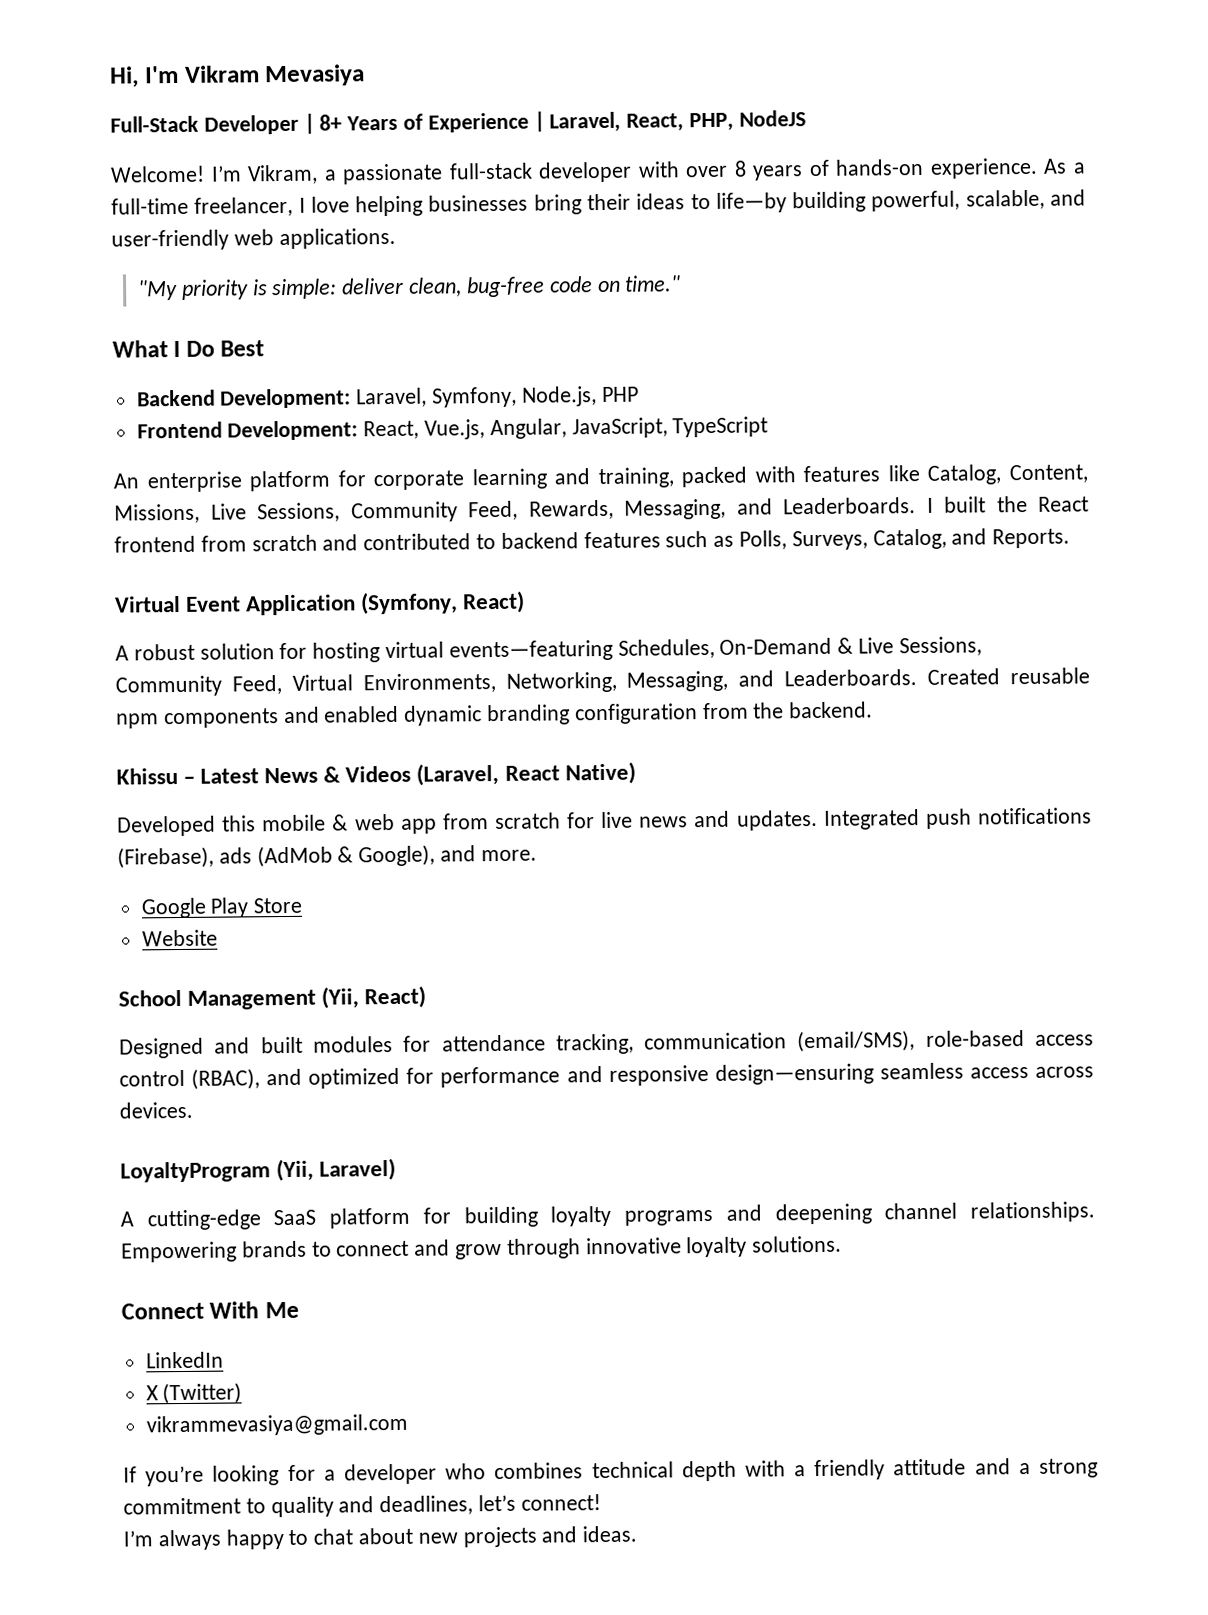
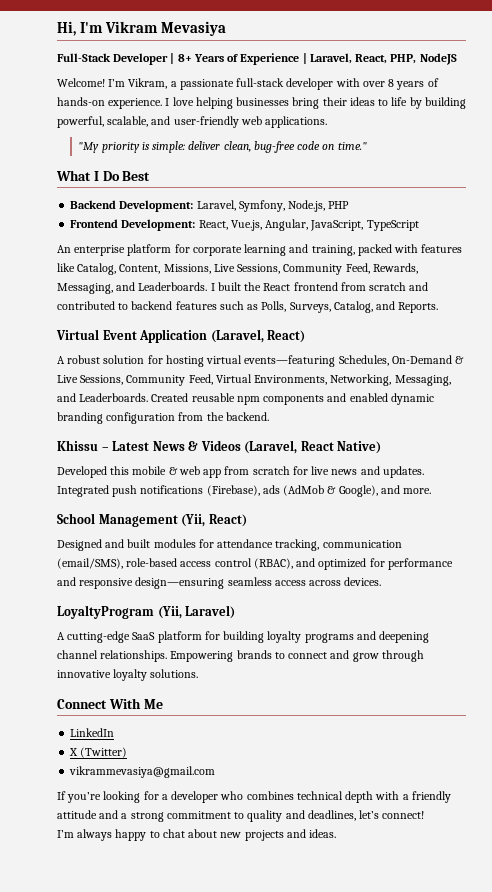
[1043,158,1086,174] [111,196,294,217] As a full-time freelancer, -> (163, 103) none
[715,192,787,213] life—by -> [391,97,422,109] life by
[360,591,459,615] (Symfony, -> [210,329,264,343] (Laravel,
[140,897,303,919] [141,929,218,947] // Google Play Store // Website -> (432, 491) none

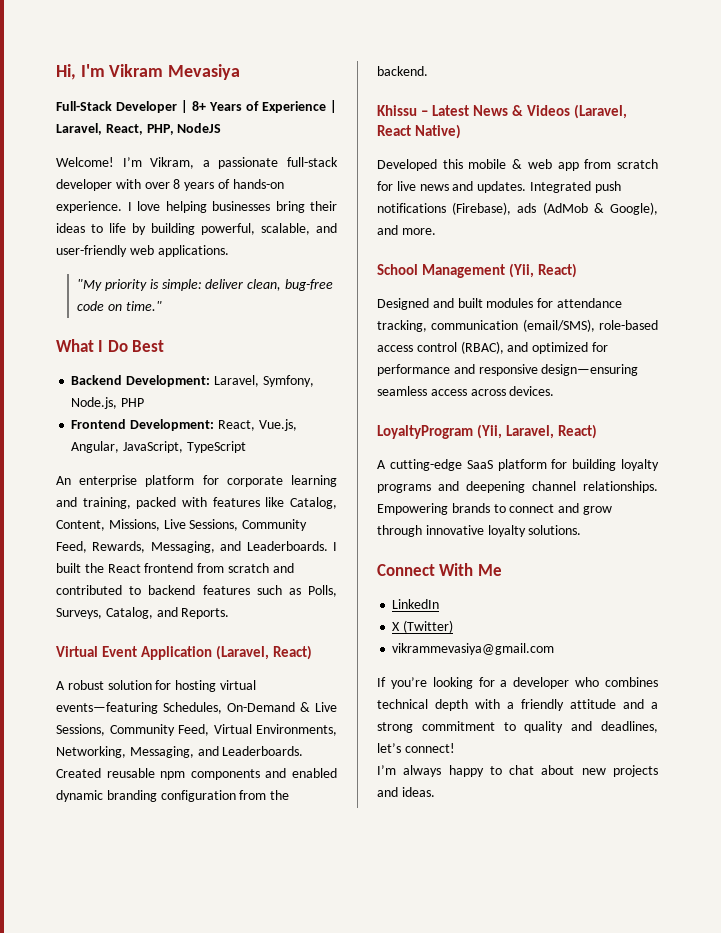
[185,605,236,619] Laravel) -> [506,424,598,439] Laravel, React)

